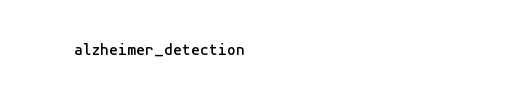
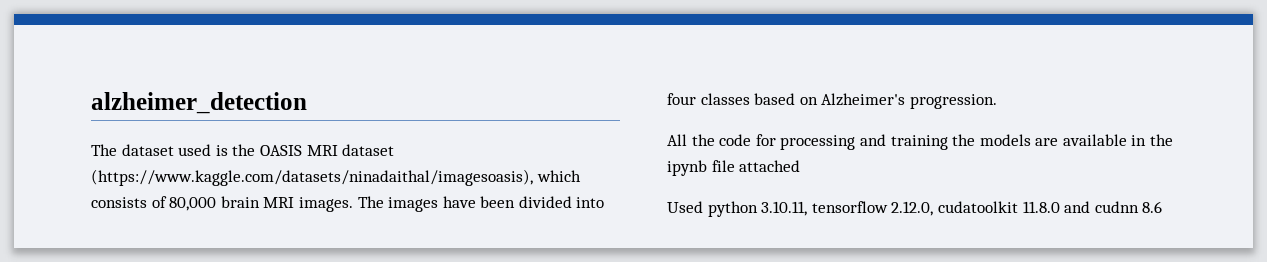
(245, 50) none -> [91,144,395,156] [91,169,581,186] [91,196,605,212] [667,93,997,109] [667,134,1174,150] [667,160,801,176] [667,201,1163,217] // The dataset used is the OASIS MRI dataset (https://www.kaggle.com/datasets/ninadaithal/imagesoasis), which consists of 80,000 brain MRI images. The images have been divided into four classes based on Alzheimer's progression. // All the code for processing and training the models are available in the ipynb file attached // Used python 3.10.11, tensorflow 2.12.0, cudatoolkit 11.8.0 and cudnn 8.6

